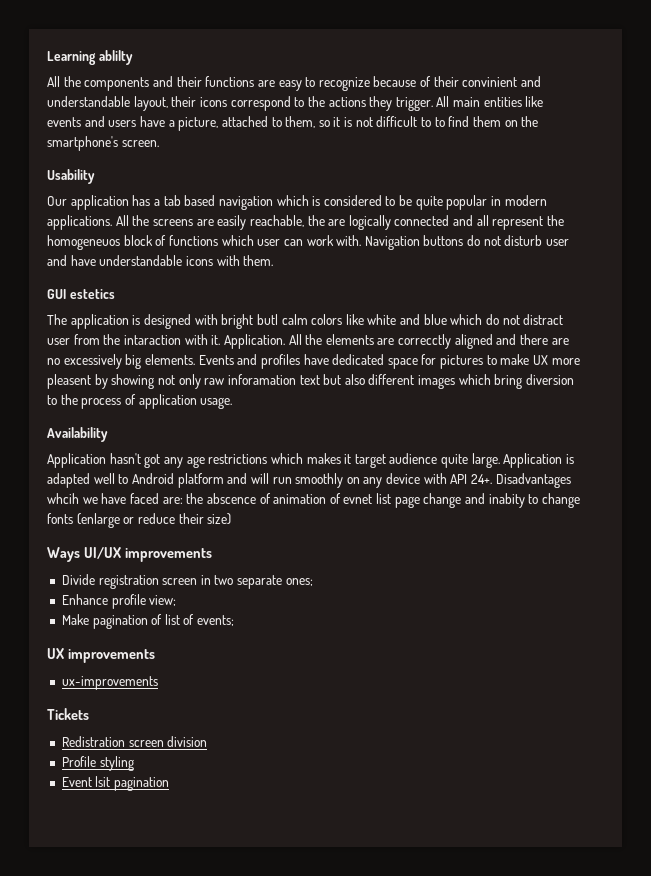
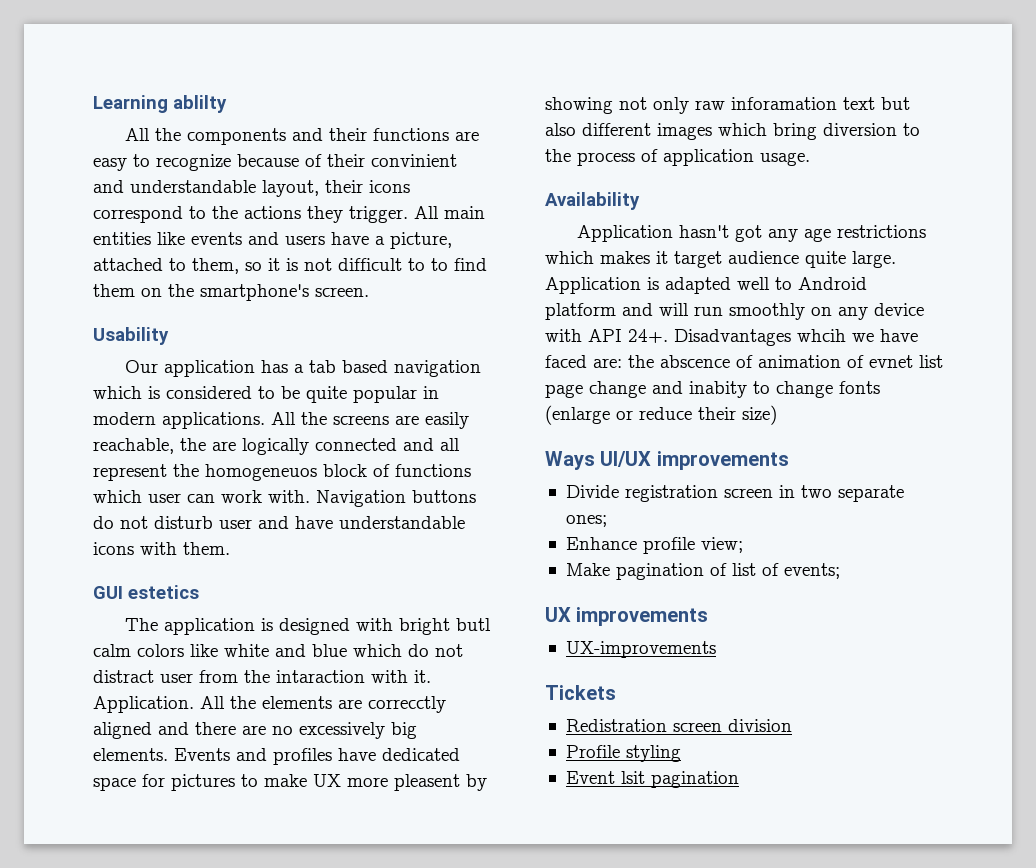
[61,676,158,690] ux-improvements -> [565,641,716,658] UX-improvements

